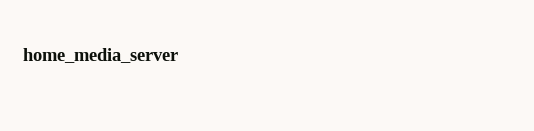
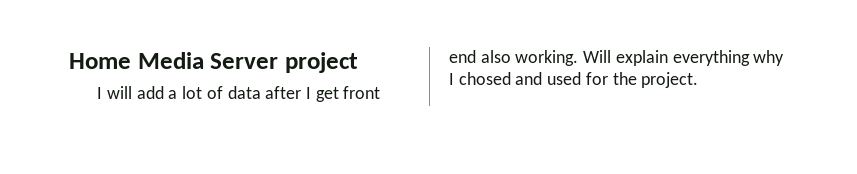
[23,48,178,63] home_media_server -> [69,52,358,73] [97,86,381,102] [449,50,785,66] [449,72,699,88] Home Media Server project // I will add a lot of data after I get front end also working. Will explain everything why I chosed and used for the project.

